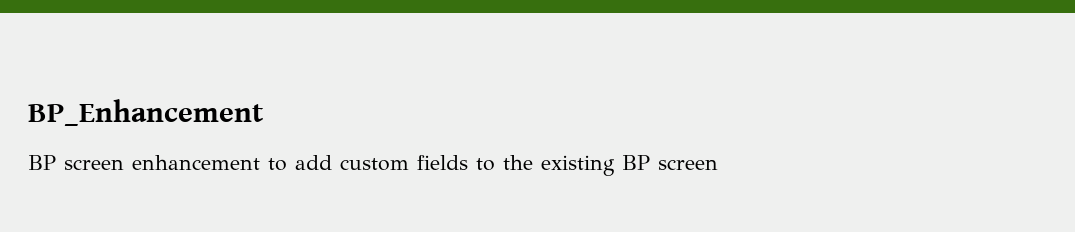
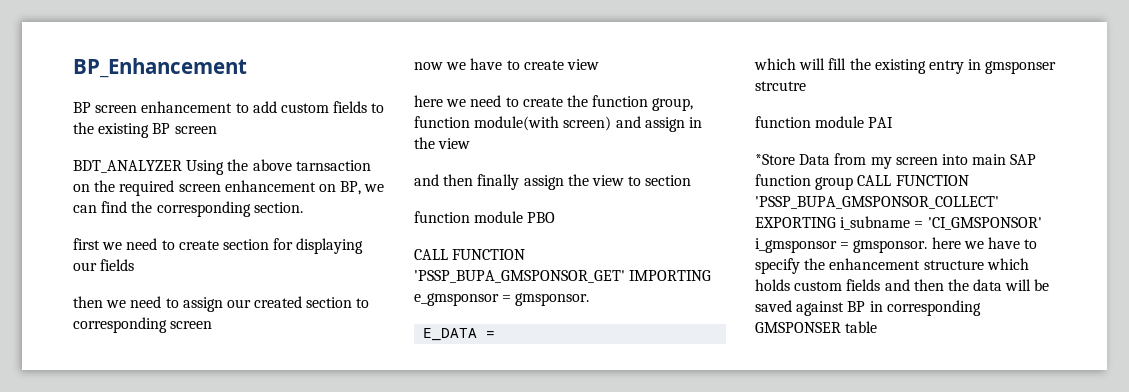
(718, 164) none -> [73,159,371,175] [73,180,385,196] [73,201,303,217] [73,238,364,254] [73,259,135,271] [73,296,370,312] [73,317,213,333] [414,58,599,70] [414,95,694,111] [414,116,702,132] [414,137,471,149] [414,174,692,190] [414,211,556,223] [414,249,526,260] [414,270,712,283] [414,293,590,306] [423,328,496,341] [754,58,1057,74] [755,81,806,91] [755,116,894,128] [755,153,1037,169] [755,174,969,190] [755,196,999,209] [755,216,1042,230] [755,237,1038,253] [755,258,1029,274] [755,279,1050,291] [755,300,981,316] [755,321,878,333] // BDT_ANALYZER Using the above tarnsaction on the required screen enhancement on BP, we can find the corresponding section. // first we need to create section for displaying our fields // then we need to assign our created section to corresponding screen // now we have to create view // here we need to create the function group, function module(with screen) and assign in the view // and then finally assign the view to section // function module PBO // CALL FUNCTION 'PSSP_BUPA_GMSPONSOR_GET' IMPORTING e_gmsponsor = gmsponsor. // E_DATA = // which will fill the existing entry in gmsponser strcutre // function module PAI // *Store Data from my screen into main SAP function group CALL FUNCTION 'PSSP_BUPA_GMSPONSOR_COLLECT' EXPORTING i_subname = 'CI_GMSPONSOR' i_gmsponsor = gmsponsor. here we have to specify the enhancement structure which holds custom fields and then the data will be saved against BP in corresponding GMSPONSER table

